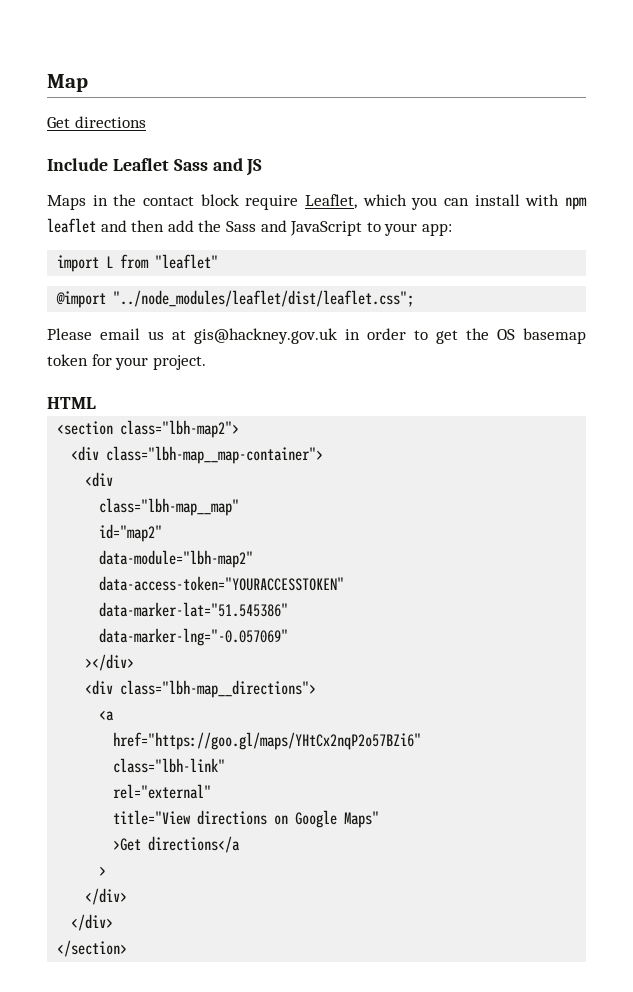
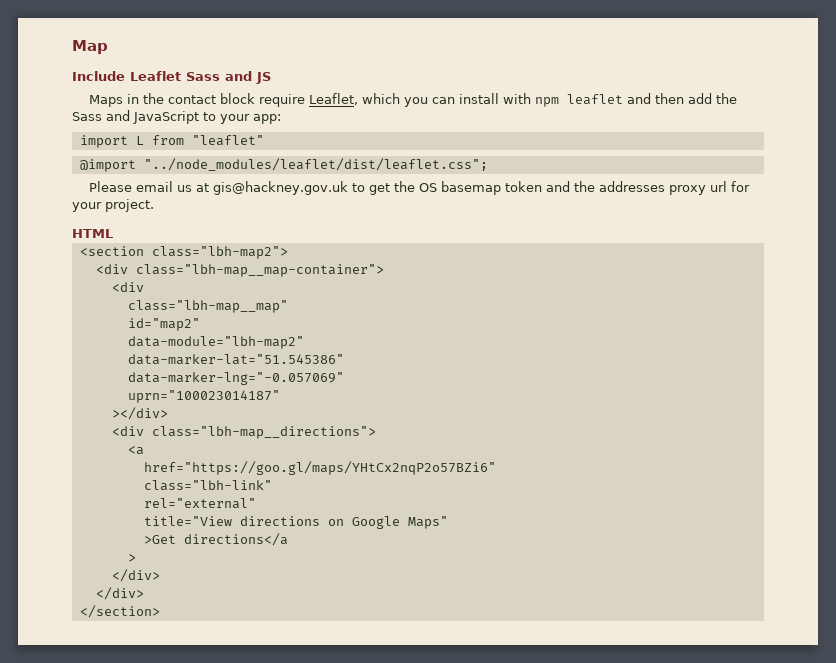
[47,116,146,128] // Get directions -> (108, 47) none
[345,328,406,340] in order -> (349, 188) none
(88, 360) none -> [546,181,728,195] and the addresses proxy url
[99,576,345,591] // data-access-token="YOURACCESSTOKEN" -> (304, 342) none
(289, 637) none -> [127,390,280,403] // uprn="100023014187"

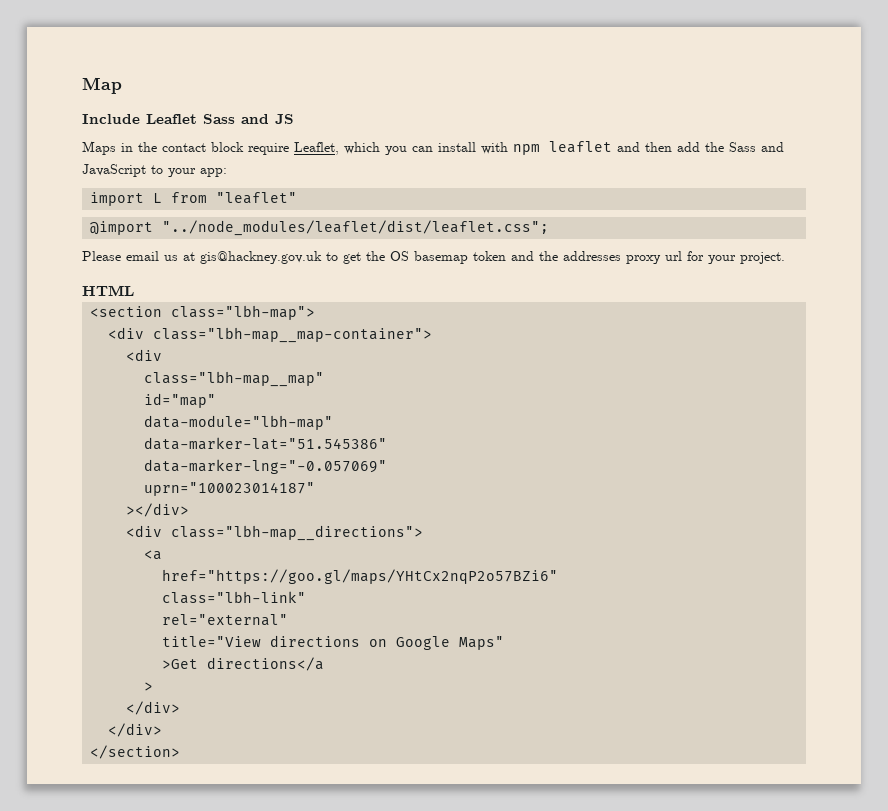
[151,246,288,259] class="lbh-map2"> -> [171,305,316,320] class="lbh-map">
[127,318,200,331] [127,336,304,349] id="map2" // data-module="lbh-map2" -> [144,393,217,408] [144,415,334,430] id="map" // data-module="lbh-map"

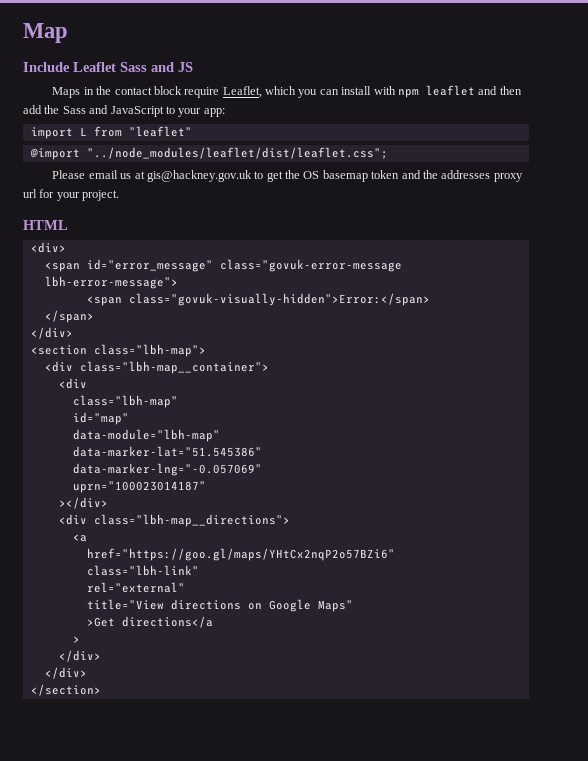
(134, 290) none -> [30,242,66,253] [44,259,402,272] [44,276,178,289] [86,293,430,306] [44,310,94,323] [30,327,73,339] // <div> // <span id="error_message" class="govuk-error-message lbh-error-message"> // <span class="govuk-visually-hidden">Error:</span> // </span> // </div>
[153,327,433,343] class="lbh-map__map-container"> -> [79,361,269,374] class="lbh-map__container">
[144,371,325,387] class="lbh-map__map" -> [72,395,178,408] class="lbh-map"

